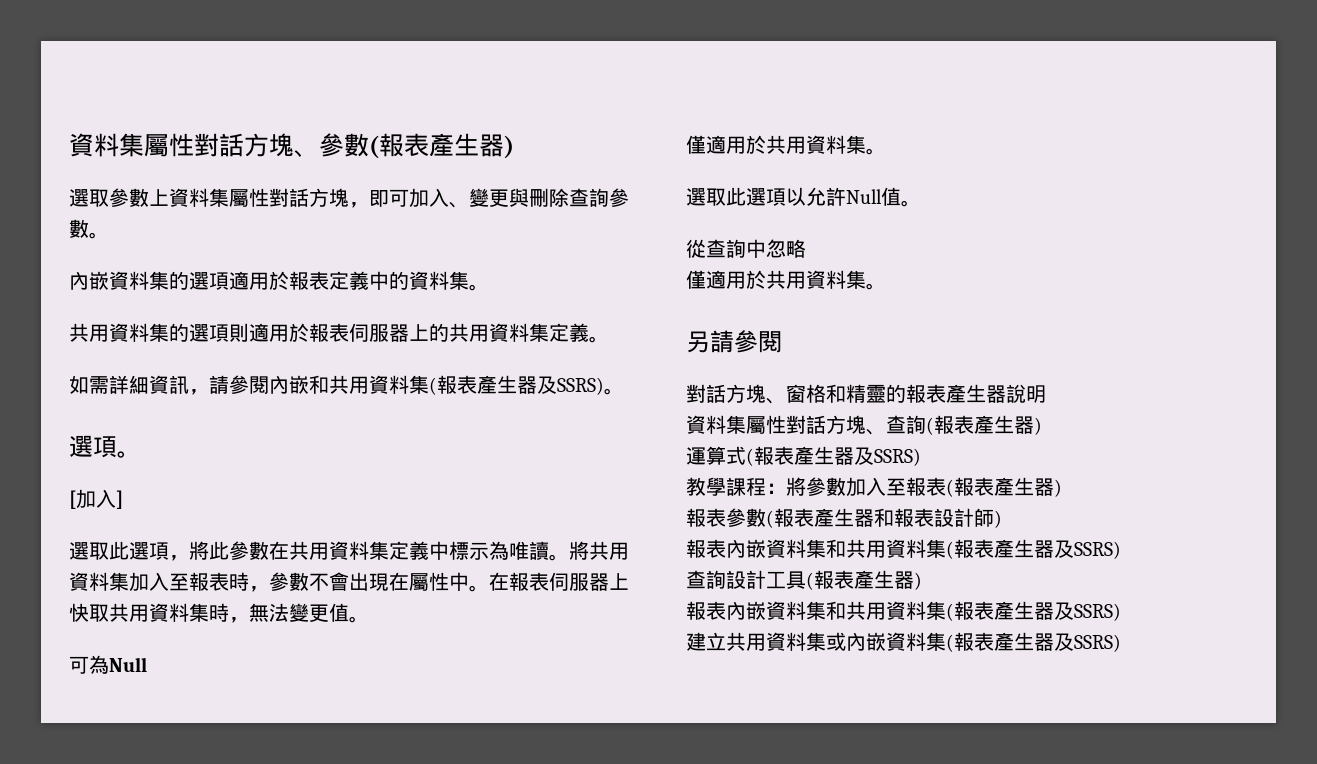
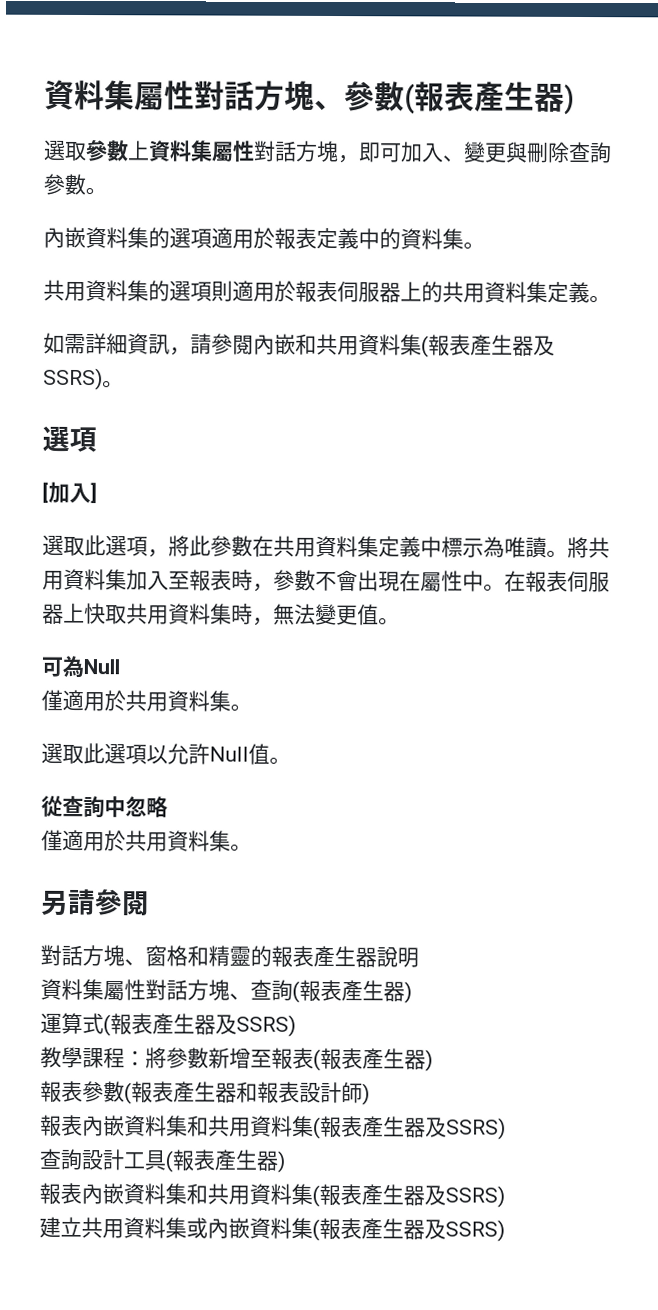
[117,451,141,458] 。 -> (97, 439) none
[846,477,886,497] 加入 -> [208,1047,251,1069] 新增

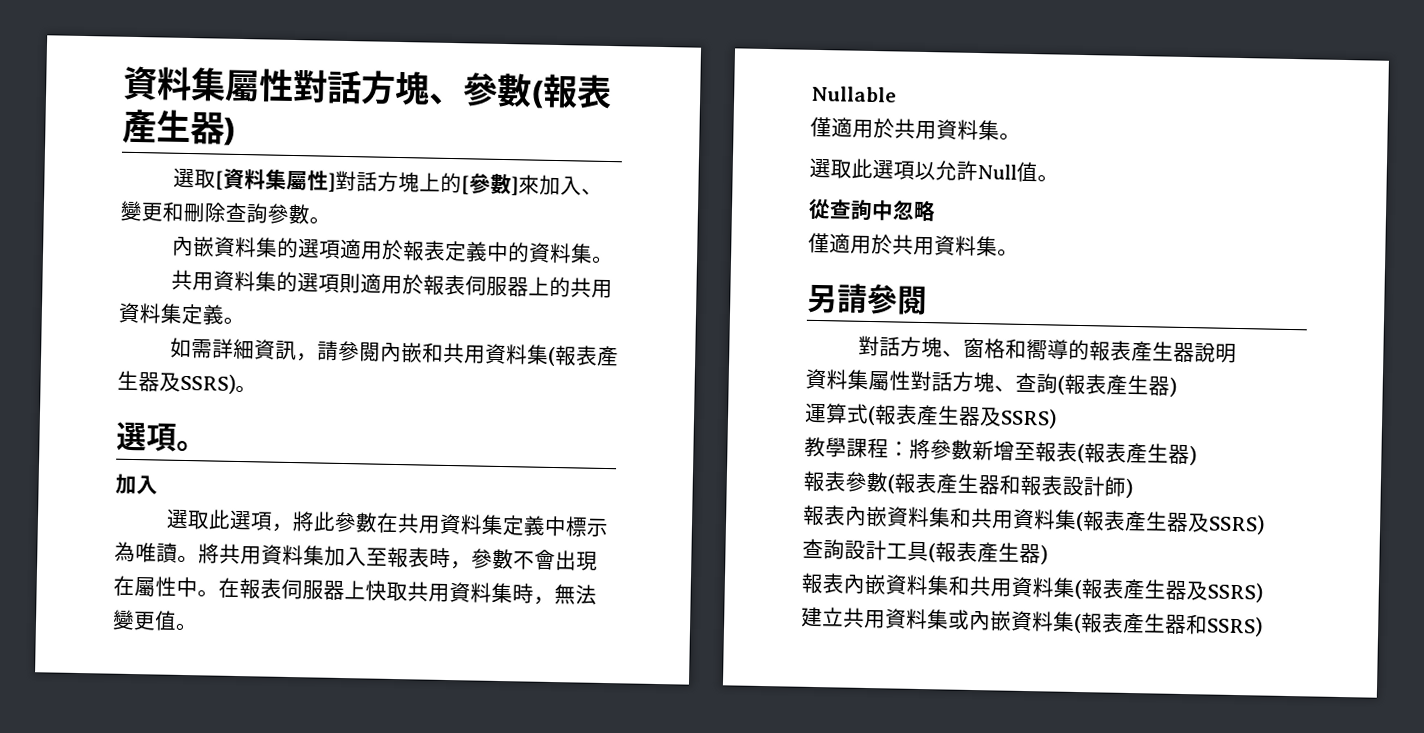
[85,140,402,164] 參數上資料集屬性對話方塊，即可 -> [214,168,540,196] [資料集屬性]對話方塊上的[參數]來
[505,141,528,163] 與 -> [162,201,185,222] 和
[42,481,97,504] // [加入] -> [176,440,207,453] [115,473,158,495] 。 // 加入
[41,655,120,679] 可為Null -> [811,85,897,103] Nullable
[208,945,251,967] 精靈 -> [1025,338,1069,361] 嚮導
[424,1219,446,1240] 及 -> [1185,614,1208,635] 和

